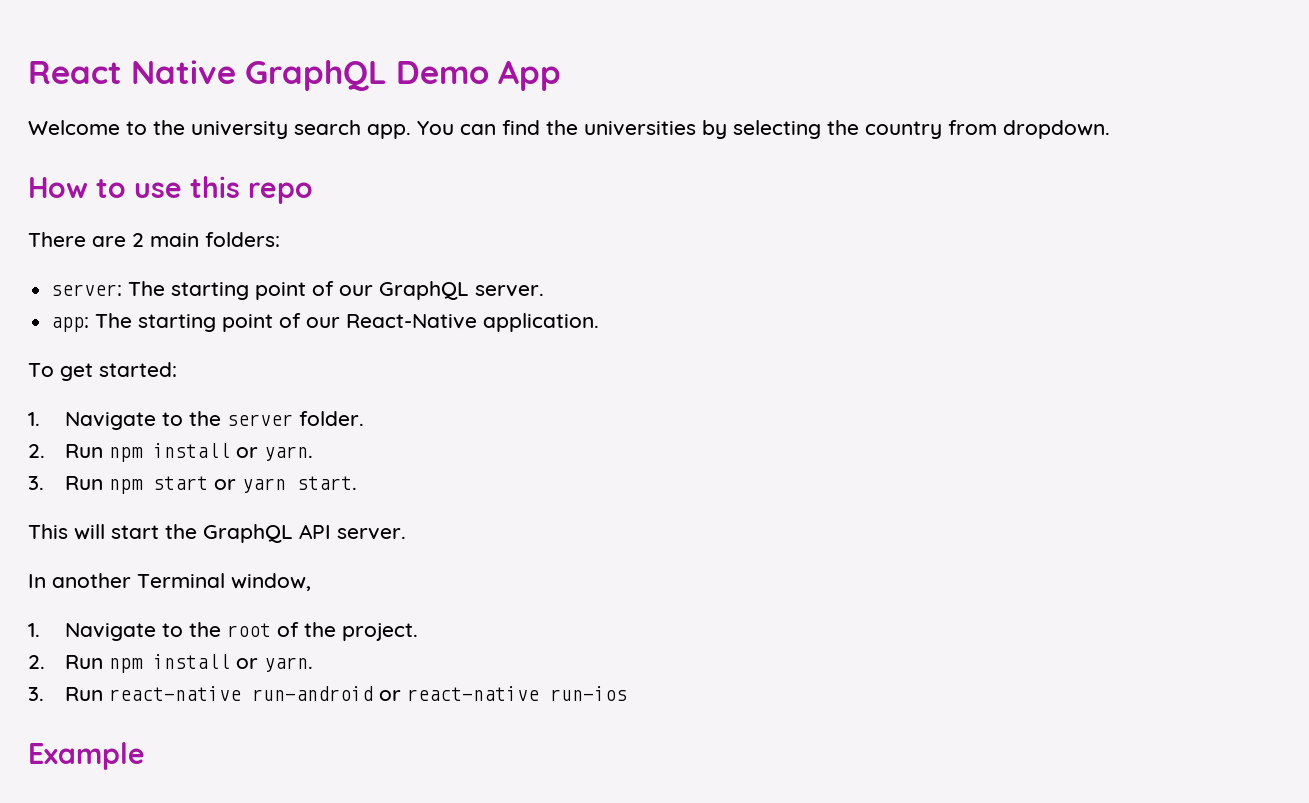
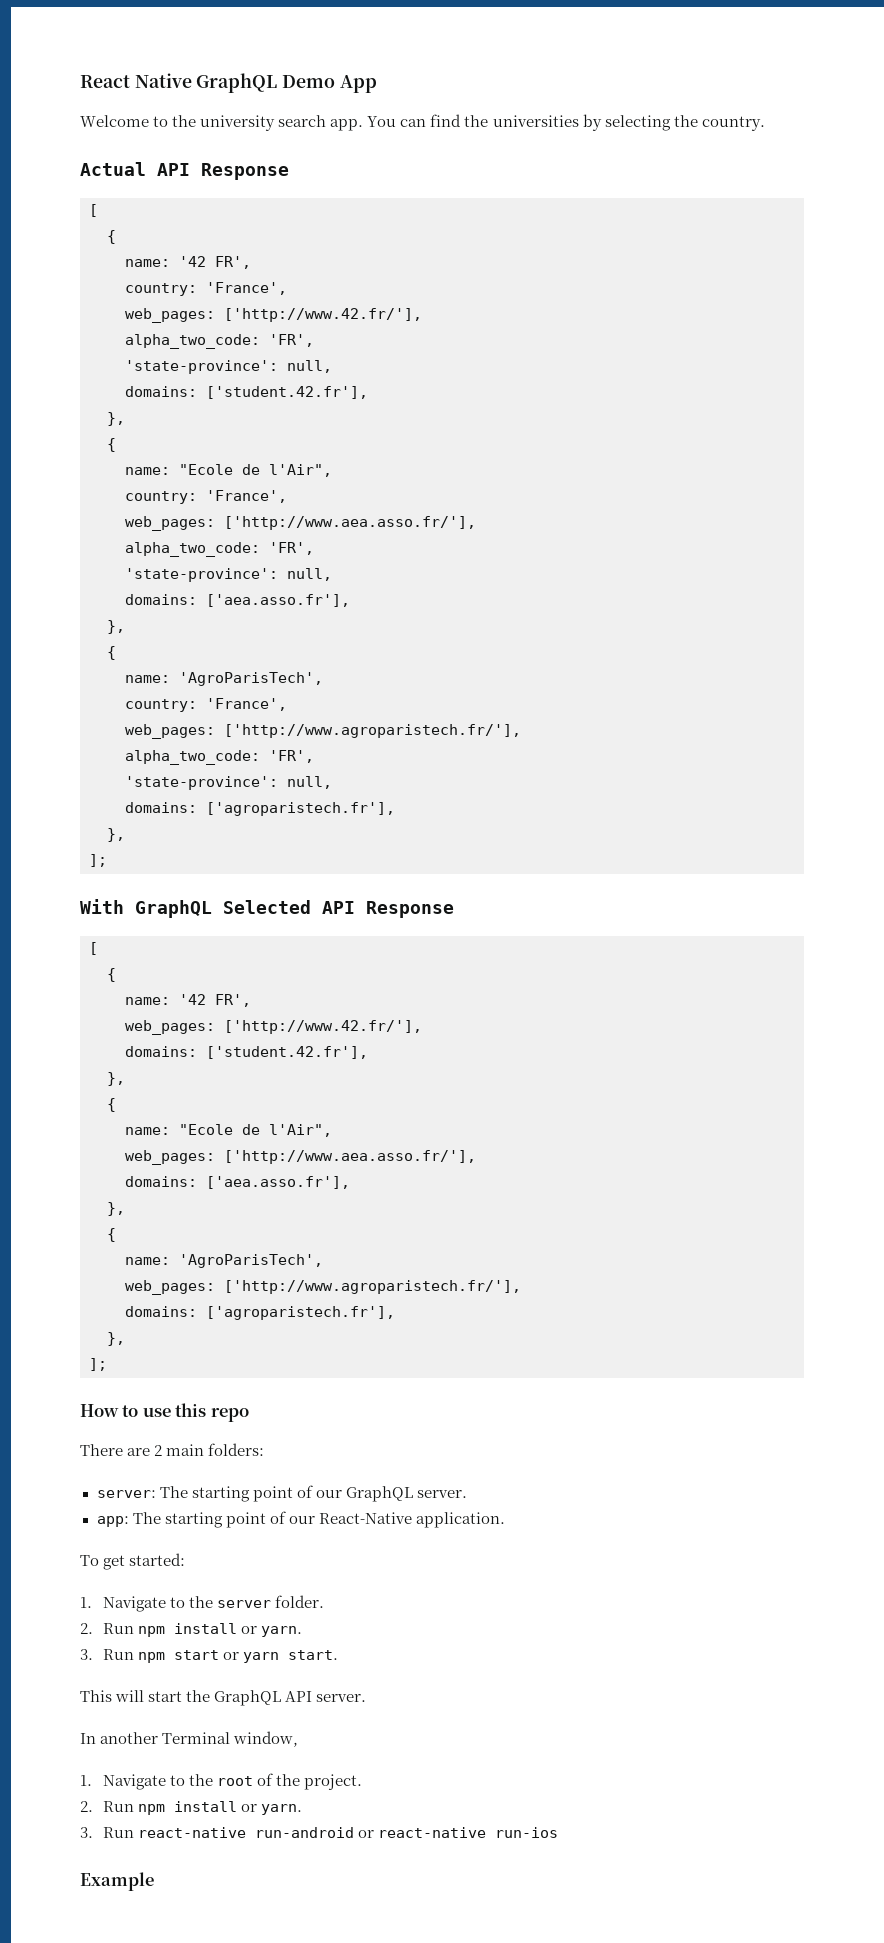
[865,120,1110,139] country from dropdown. -> [701,116,765,131] [80,162,289,180] [89,204,98,217] [107,230,116,244] [125,256,251,269] [125,282,287,296] [125,308,422,323] [125,334,314,349] [125,360,332,374] [125,386,368,399] [107,412,125,426] [107,438,116,452] [125,464,332,477] [125,490,287,504] [125,516,476,531] [125,542,314,557] [125,568,332,582] [125,594,350,607] [107,620,125,634] [107,646,116,660] [125,672,323,686] [125,698,287,712] [125,724,521,739] [125,750,314,765] [125,776,332,790] [125,802,395,816] [107,828,125,842] [89,854,107,867] [80,899,454,918] [89,942,98,955] [107,968,116,982] [125,994,251,1007] [125,1020,422,1035] [125,1046,368,1059] [107,1072,125,1086] [107,1098,116,1112] [125,1124,332,1137] [125,1150,476,1165] [125,1176,350,1189] [107,1202,125,1216] [107,1228,116,1242] [125,1254,323,1268] [125,1280,521,1295] [125,1306,395,1320] [107,1332,125,1346] [89,1358,107,1371] country. // Actual API Response // [ // { // name: '42 FR', // country: 'France', // web_pages: ['http://www.42.fr/'], // alpha_two_code: 'FR', // 'state-province': null, // domains: ['student.42.fr'], // }, // { // name: "Ecole de l'Air", // country: 'France', // web_pages: ['http://www.aea.asso.fr/'], // alpha_two_code: 'FR', // 'state-province': null, // domains: ['aea.asso.fr'], // }, // { // name: 'AgroParisTech', // country: 'France', // web_pages: ['http://www.agroparistech.fr/'], // alpha_two_code: 'FR', // 'state-province': null, // domains: ['agroparistech.fr'], // }, // ]; // With GraphQL Selected API Response // [ // { // name: '42 FR', // web_pages: ['http://www.42.fr/'], // domains: ['student.42.fr'], // }, // { // name: "Ecole de l'Air", // web_pages: ['http://www.aea.asso.fr/'], // domains: ['aea.asso.fr'], // }, // { // name: 'AgroParisTech', // web_pages: ['http://www.agroparistech.fr/'], // domains: ['agroparistech.fr'], // }, // ];

